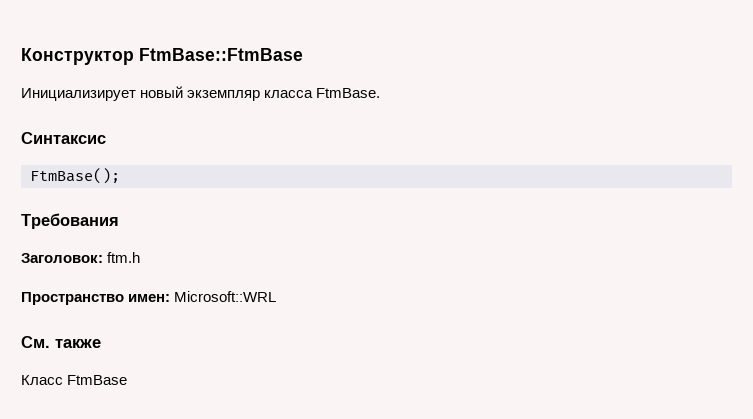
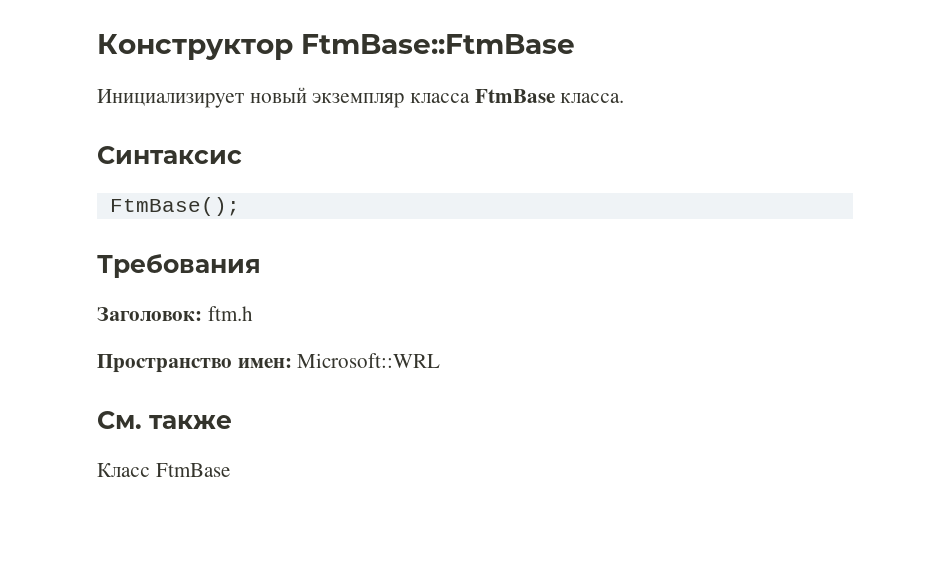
[316,88,381,98] FtmBase. -> [474,89,625,103] FtmBase класса.

